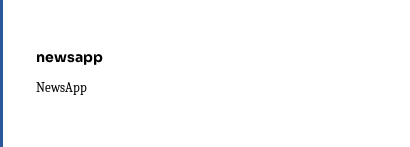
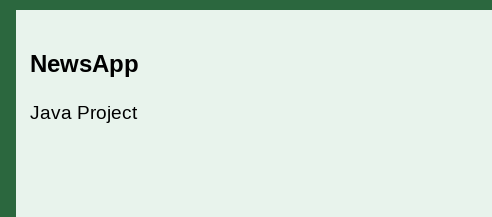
[36,54,103,65] [36,82,87,95] newsapp // NewsApp -> [30,55,139,77] [30,106,139,123] NewsApp // Java Project

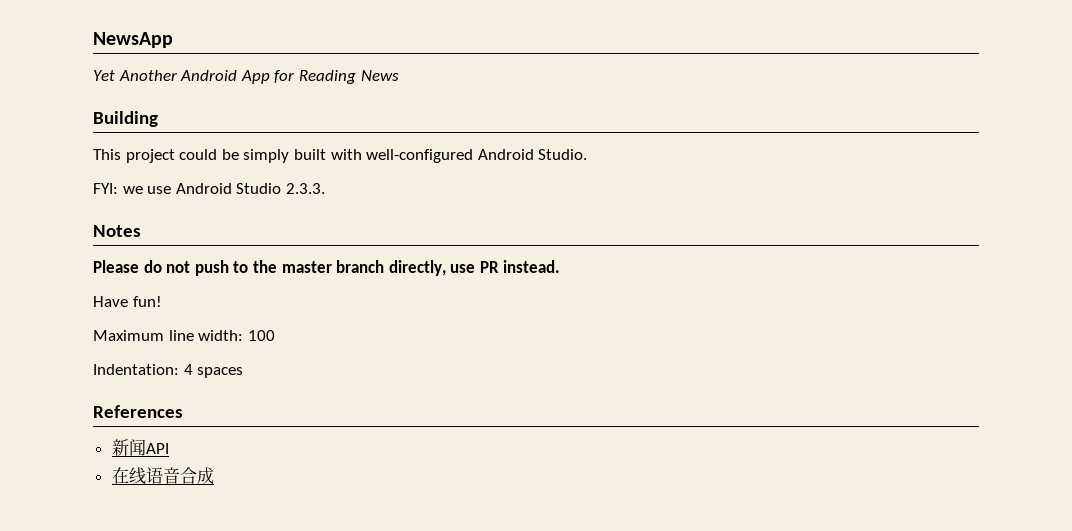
[30,106,139,123] Java Project -> [93,70,399,84] [93,111,158,127] [93,149,588,163] [93,183,325,194] [93,225,141,237] [93,260,561,276] [93,296,162,307] [93,330,275,341] [93,364,244,378] [93,405,183,418] [111,439,169,456] [111,467,214,485] Yet Another Android App for Reading News // Building // This project could be simply built with well-configured Android Studio. // FYI: we use Android Studio 2.3.3. // Notes // Please do not push to the master branch directly, use PR instead. // Have fun! // Maximum line width: 100 // Indentation: 4 spaces // References // 新闻API // 在线语音合成

